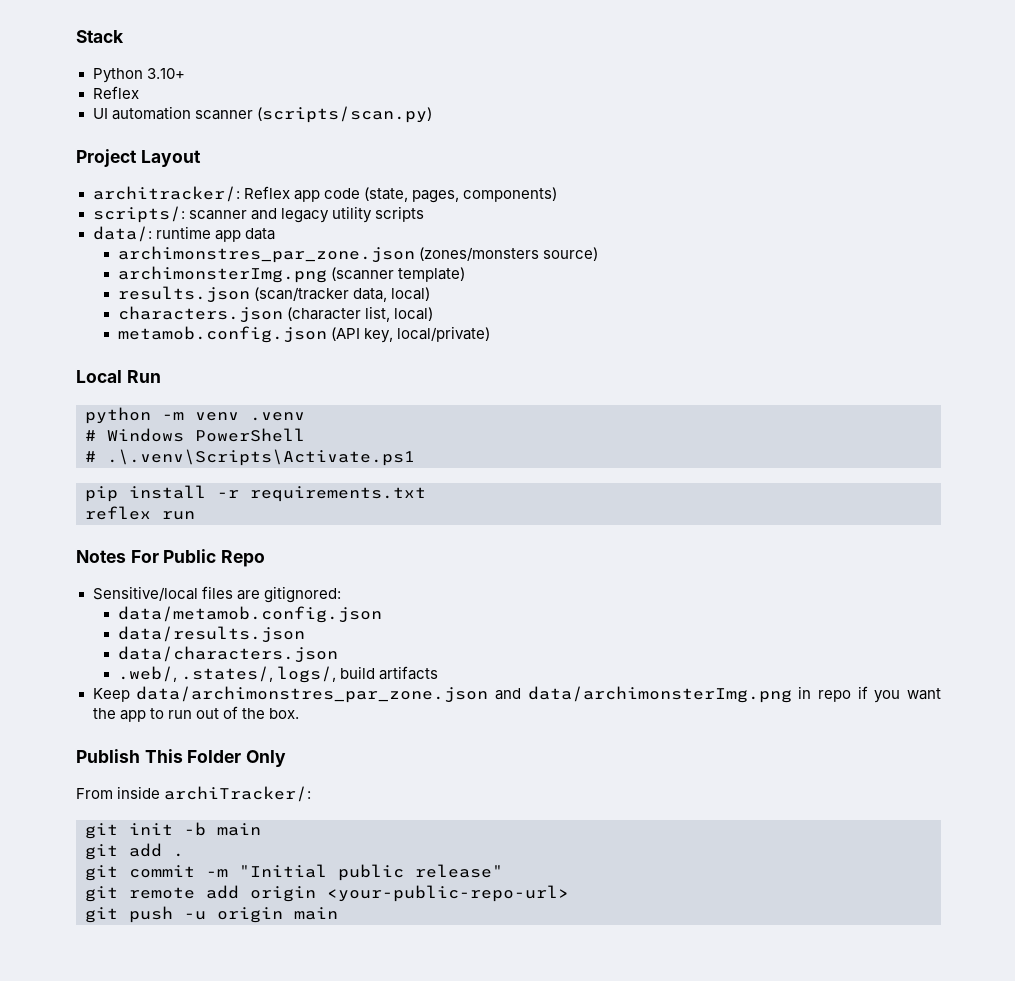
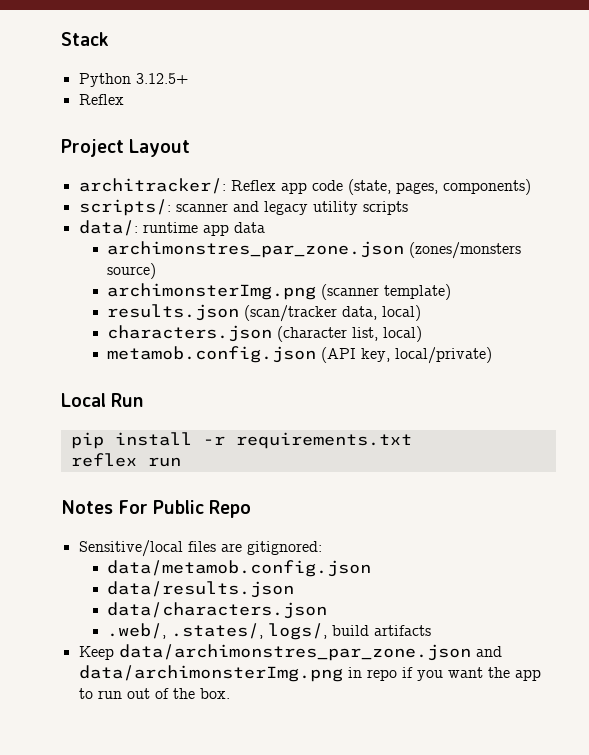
[146,68,185,79] [92,86,139,99] [92,106,432,123] 3.10+ // Reflex // UI automation scanner (scripts/scan.py) -> [135,73,188,84] [78,94,124,105] 3.12.5+ // Reflex
[85,407,305,424] [85,428,305,442] [85,449,415,466] // python -m venv .venv // # Windows PowerShell // # .\.venv\Scripts\Activate.ps1 -> (144, 400) none
[76,749,287,767] [76,786,312,802] [85,822,261,839] [85,843,184,860] [85,864,503,881] [85,885,569,902] [85,906,338,923] // Publish This Folder Only // From inside archiTracker/: // git init -b main // git add . // git commit -m "Initial public release" // git remote add origin <your-public-repo-url> // git push -u origin main -> (230, 693) none

